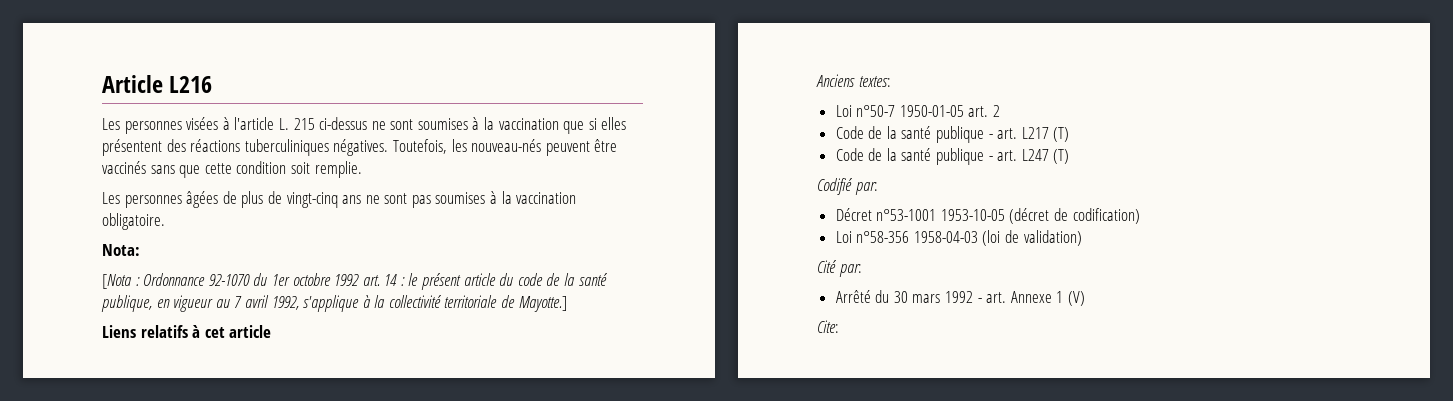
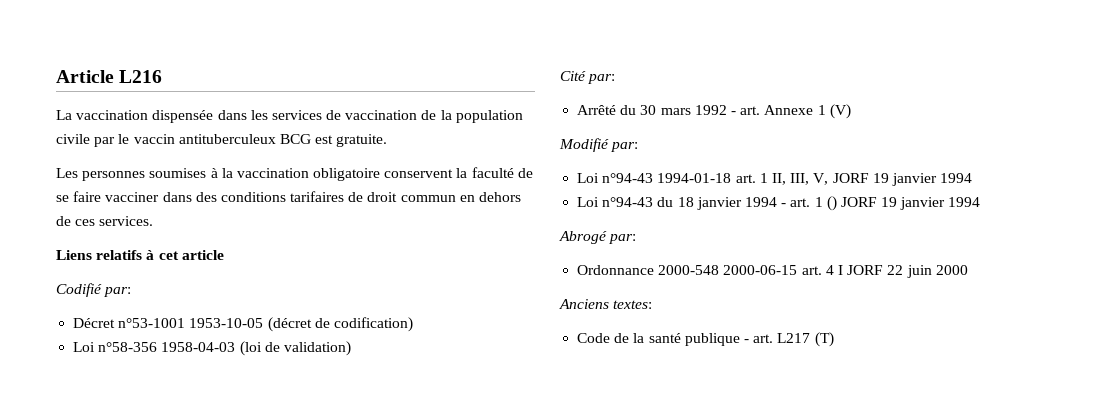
[102,117,627,134] [102,139,618,156] [102,161,362,178] [102,191,577,208] [102,213,165,230] [102,244,140,256] [102,273,607,290] [101,295,567,312] Les personnes visées à l'article L. 215 ci-dessus ne sont soumises à la vaccination que si elles présentent des réactions tuberculiniques négatives. Toutefois, les nouveau-nés peuvent être vaccinés sans que cette condition soit remplie. // Les personnes âgées de plus de vingt-cinq ans ne sont pas soumises à la vaccination obligatoire. // Nota: // [Nota : Ordonnance 92-1070 du 1er octobre 1992 art. 14 : le présent article du code de la santé publique, en vigueur au 7 avril 1992, s'applique à la collectivité territoriale de Mayotte.] -> [56,110,523,123] [56,134,388,147] [56,167,533,181] [56,191,522,202] [56,216,154,226] La vaccination dispensée dans les services de vaccination de la population civile par le vaccin antituberculeux BCG est gratuite. // Les personnes soumises à la vaccination obligatoire conservent la faculté de se faire vacciner dans des conditions tarifaires de droit commun en dehors de ces services.
[816,74,891,87] [835,105,1001,117] [835,126,1070,143] [835,148,1070,165] // Anciens textes: // Loi n°50-7 1950-01-05 art. 2 // Code de la santé publique - art. L217 (T) // Code de la santé publique - art. L247 (T) -> (224, 255) none
[817,320,839,333] Cite: -> [559,138,639,152] [577,173,973,186] [577,196,981,211] [559,231,637,244] [577,265,968,278] [559,299,653,309] [577,332,834,347] Modifié par: // Loi n°94-43 1994-01-18 art. 1 II, III, V, JORF 19 janvier 1994 // Loi n°94-43 du 18 janvier 1994 - art. 1 () JORF 19 janvier 1994 // Abrogé par: // Ordonnance 2000-548 2000-06-15 art. 4 I JORF 22 juin 2000 // Anciens textes: // Code de la santé publique - art. L217 (T)

